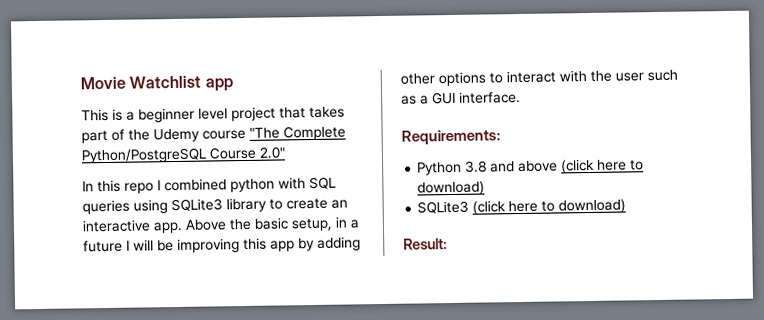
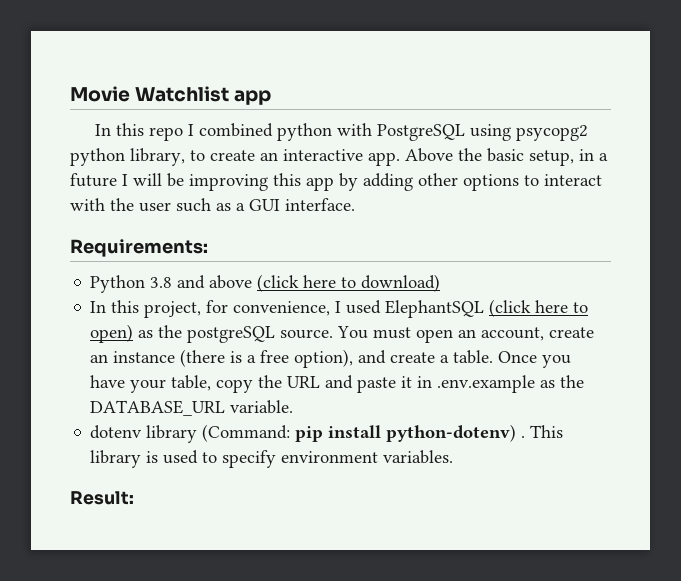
[81,106,345,123] [81,125,346,144] [81,146,285,164] // This is a beginner level project that takes part of the Udemy course "The Complete Python/PostgreSQL Course 2.0" -> (272, 97) none
[309,176,336,190] [82,197,267,215] SQL queries using SQLite3 library -> [376,124,588,141] [70,148,185,166] PostgreSQL using psycopg2 python library,
[417,198,627,215] SQLite3 (click here to download) -> [90,299,589,318] [90,324,595,343] [90,349,572,368] [90,375,585,393] [90,400,294,416] [90,424,564,443] [90,450,454,468] In this project, for convenience, I used ElephantSQL (click here to open) as the postgreSQL source. You must open an account, create an instance (there is a free option), and create a table. Once you have your table, copy the URL and paste it in .env.example as the DATABASE_URL variable. // dotenv library (Command: pip install python-dotenv) . This library is used to specify environment variables.

